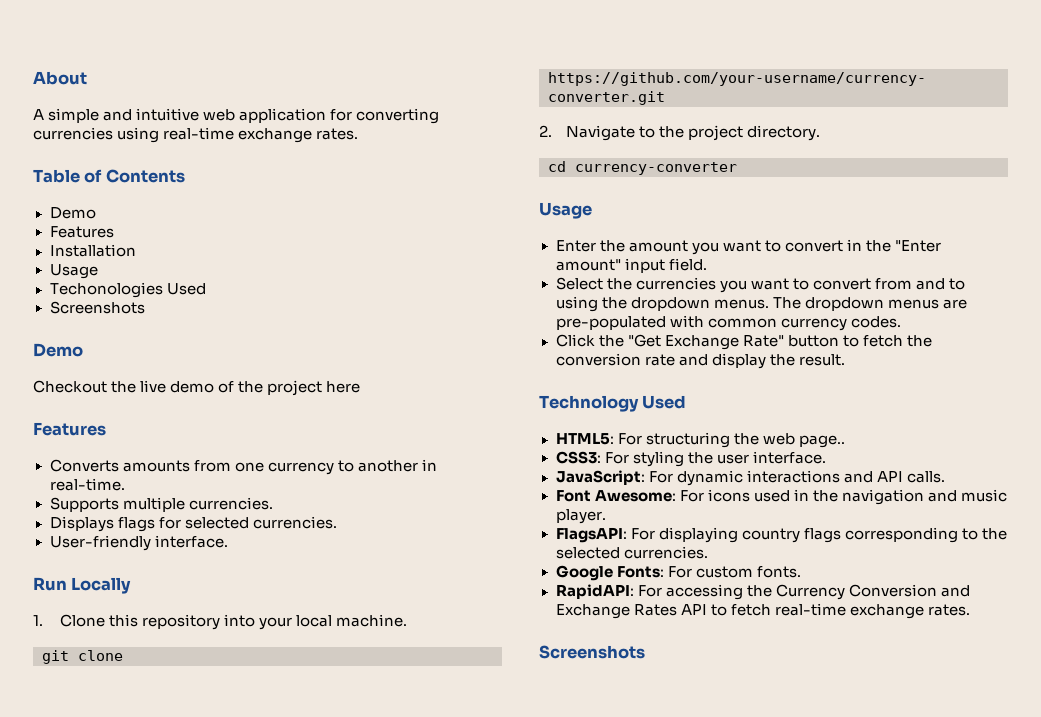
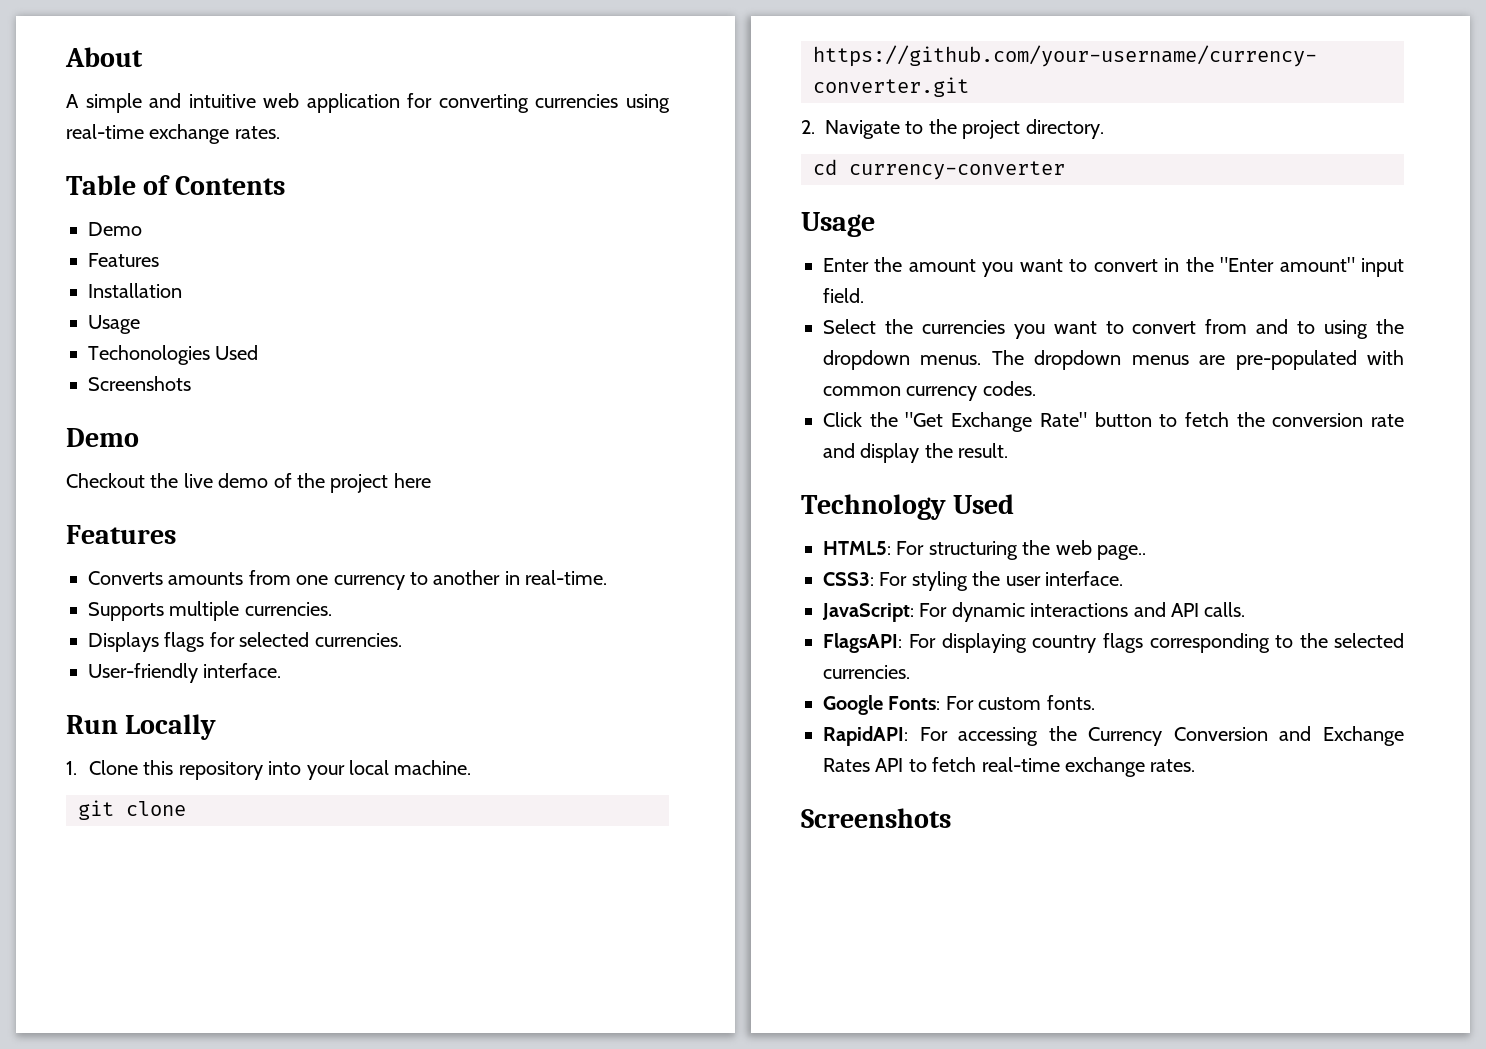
[555,489,1007,505] [555,509,606,524] // Font Awesome: For icons used in the navigation and music player. -> (1246, 609) none

